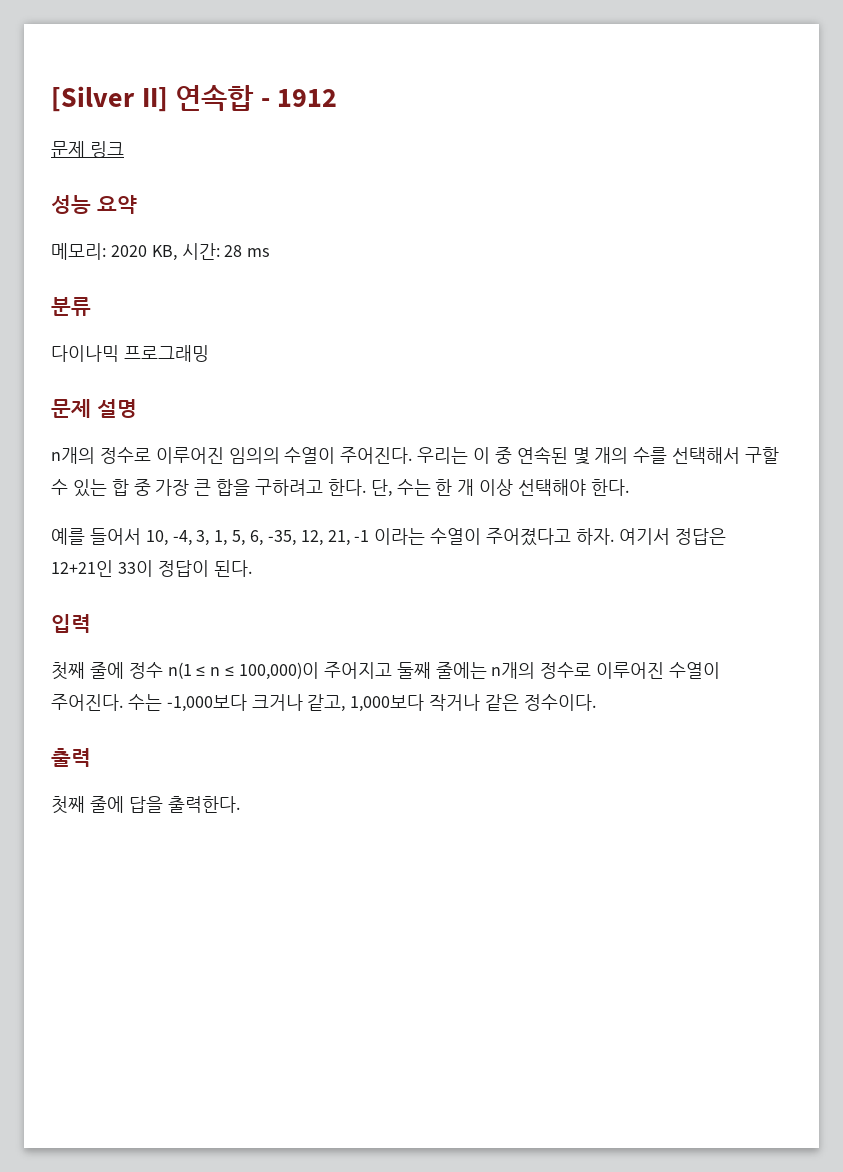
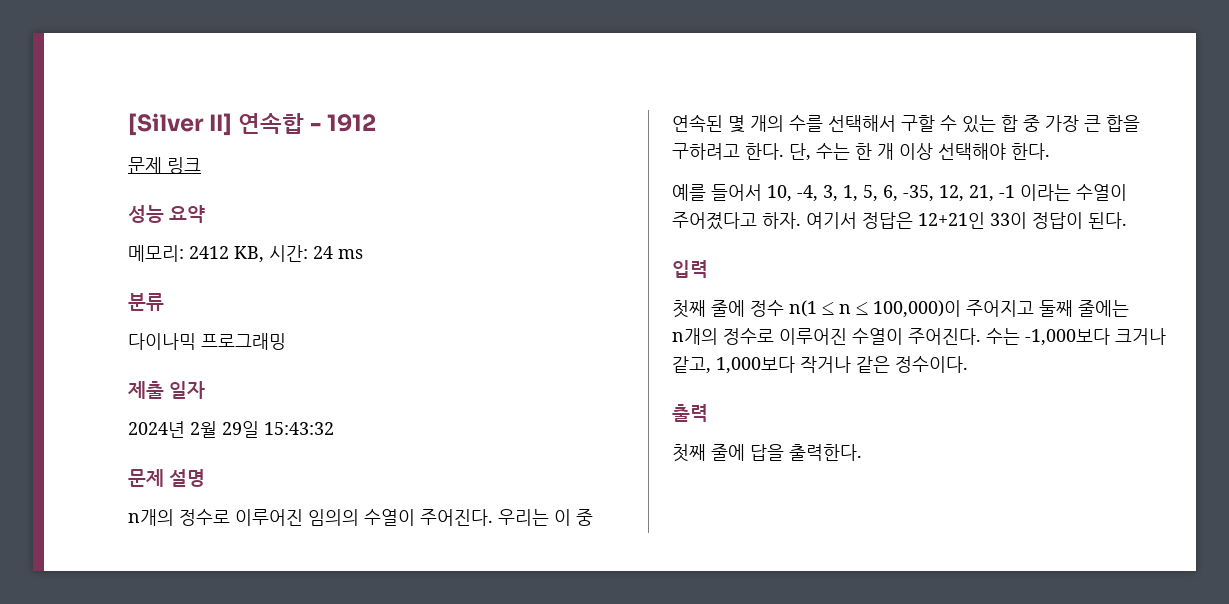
[110,245,147,257] 2020 -> [189,246,229,259] 2412
[224,245,243,257] 28 -> [313,246,333,259] 24
(209, 353) none -> [128,381,206,399] [128,421,334,438] // 제출 일자 // 2024년 2월 29일 15:43:32

